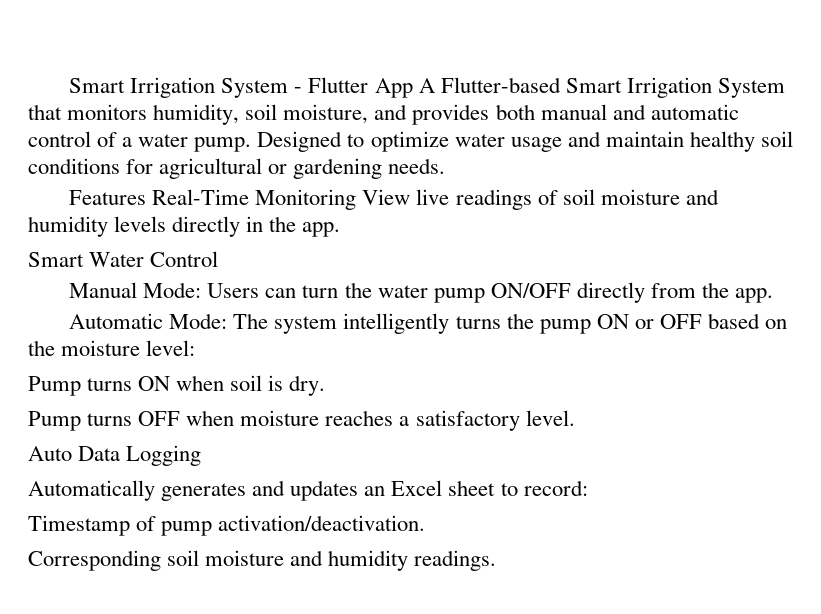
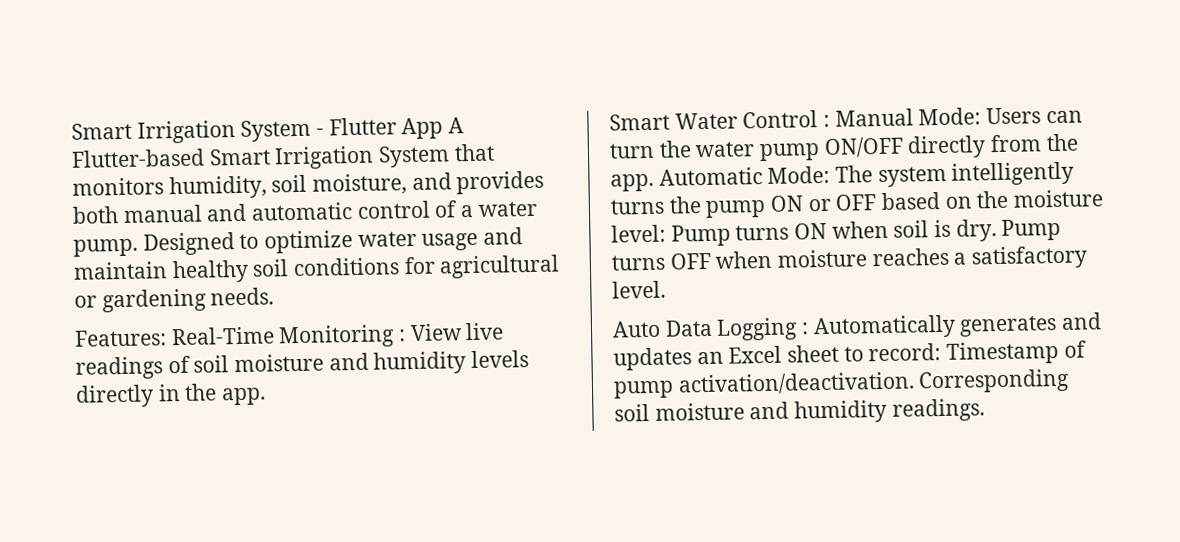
[69,190,147,205] Features -> [74,329,167,347] Features:
(357, 199) none -> [398,329,407,342] :
(219, 259) // -> [823,114,831,127] :
(774, 295) // -> (654, 182) none
(196, 348) // -> (666, 233) none
(326, 385) // -> (997, 230) none
(202, 455) // -> [801,322,810,335] :
(588, 488) // -> (942, 352) none
(426, 523) // -> (915, 383) none

